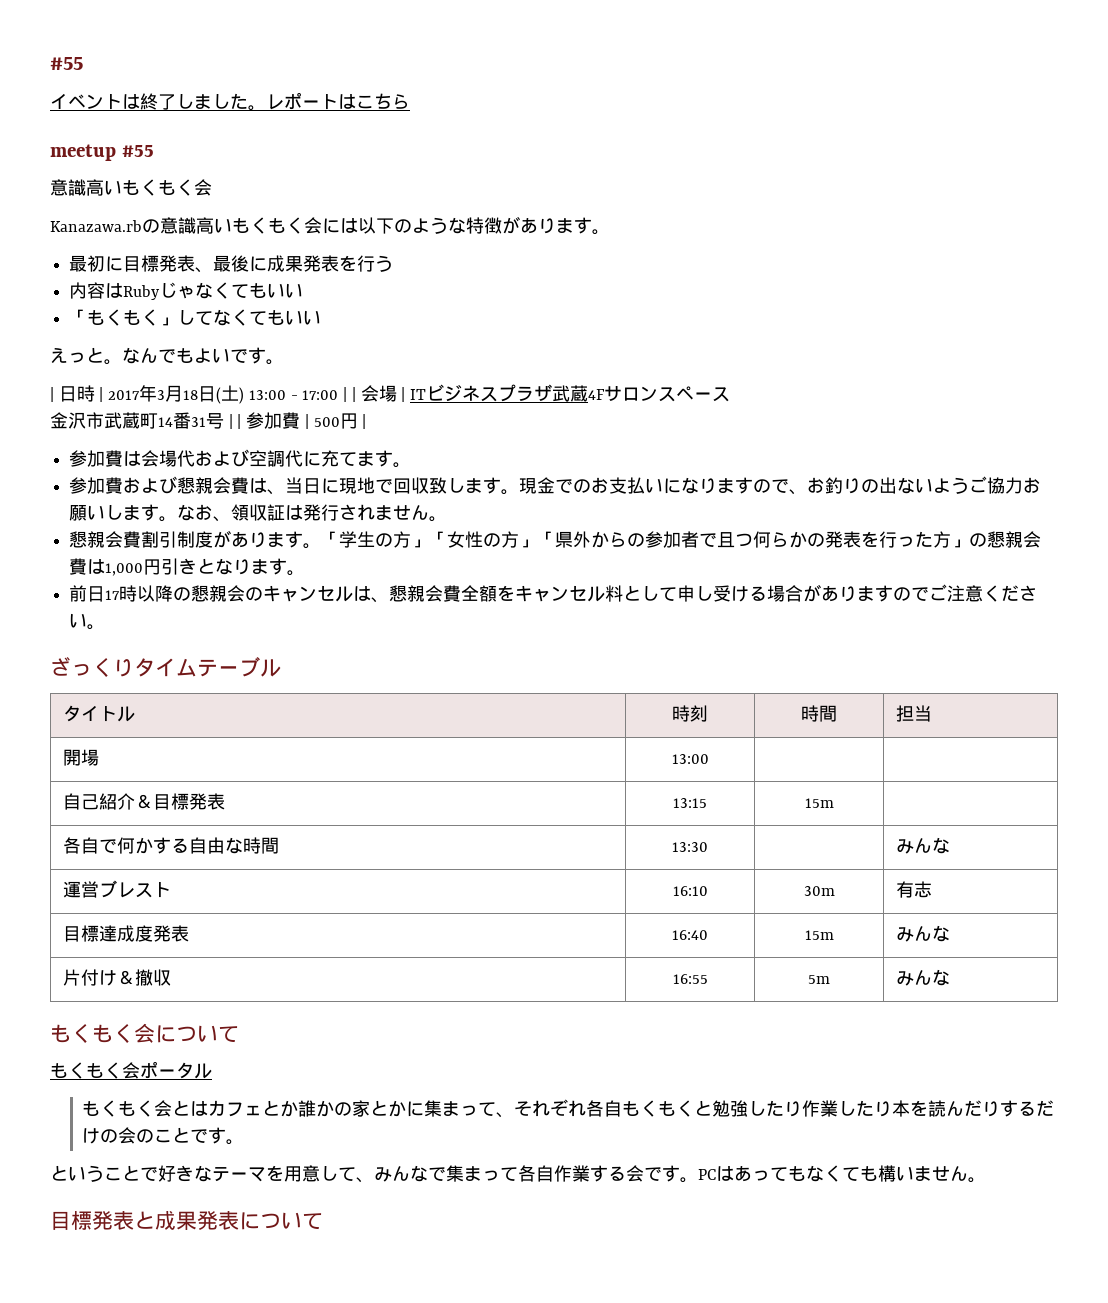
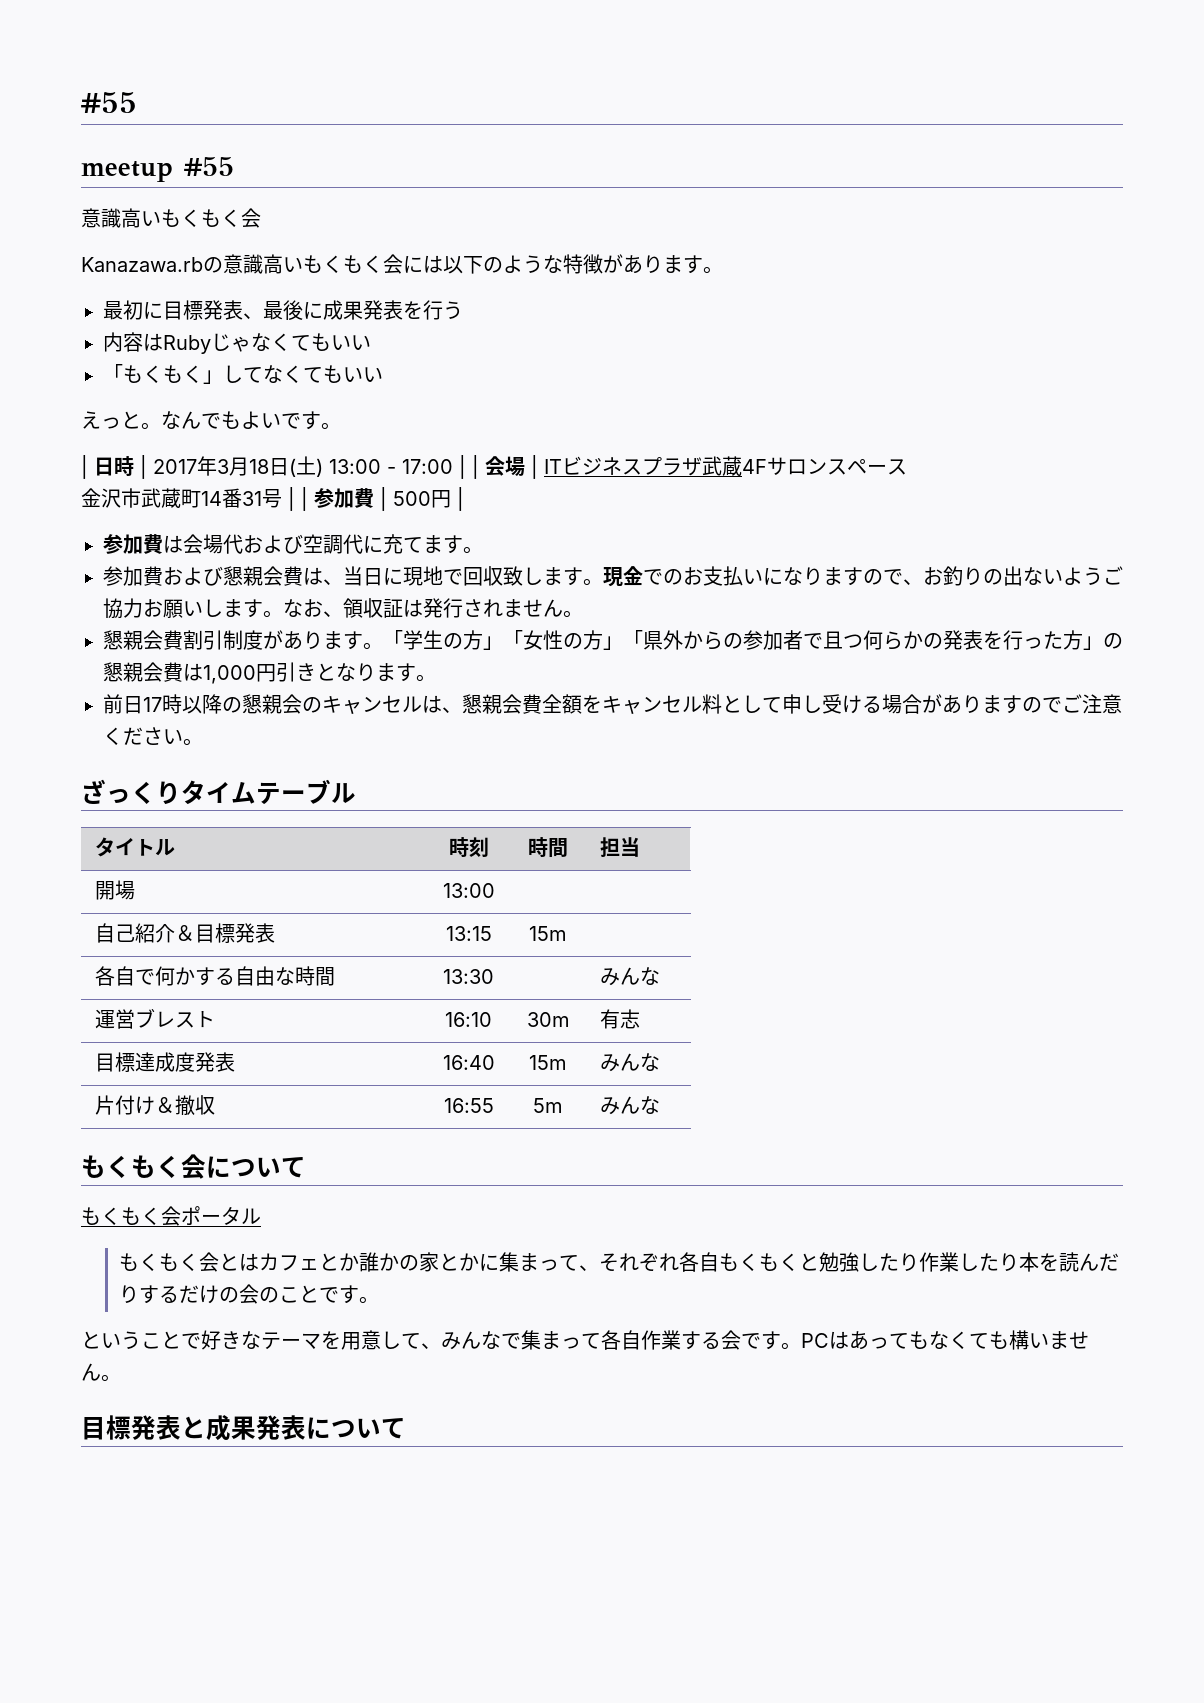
[50,57,83,70] [50,92,410,111] #55 // イベントは終了しました。レポートはこちら -> [81,92,137,113] #55

